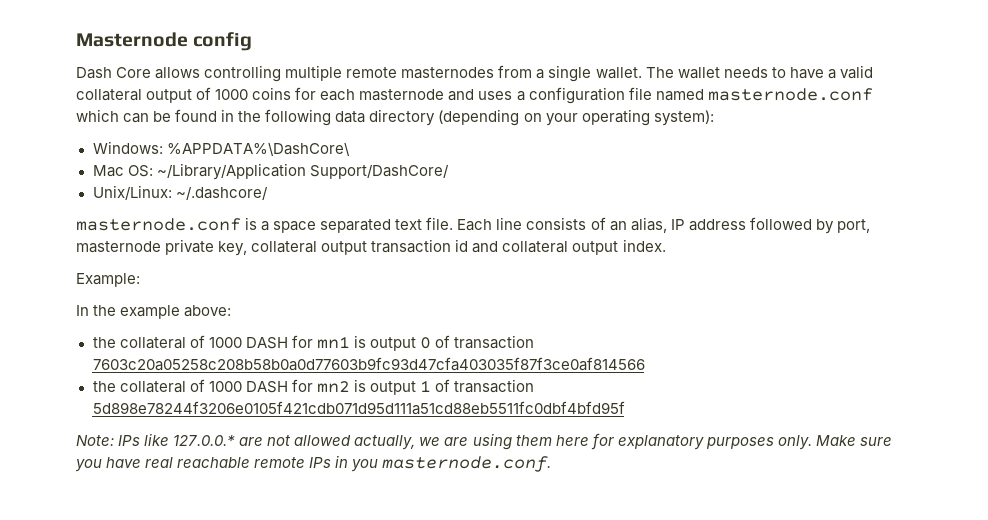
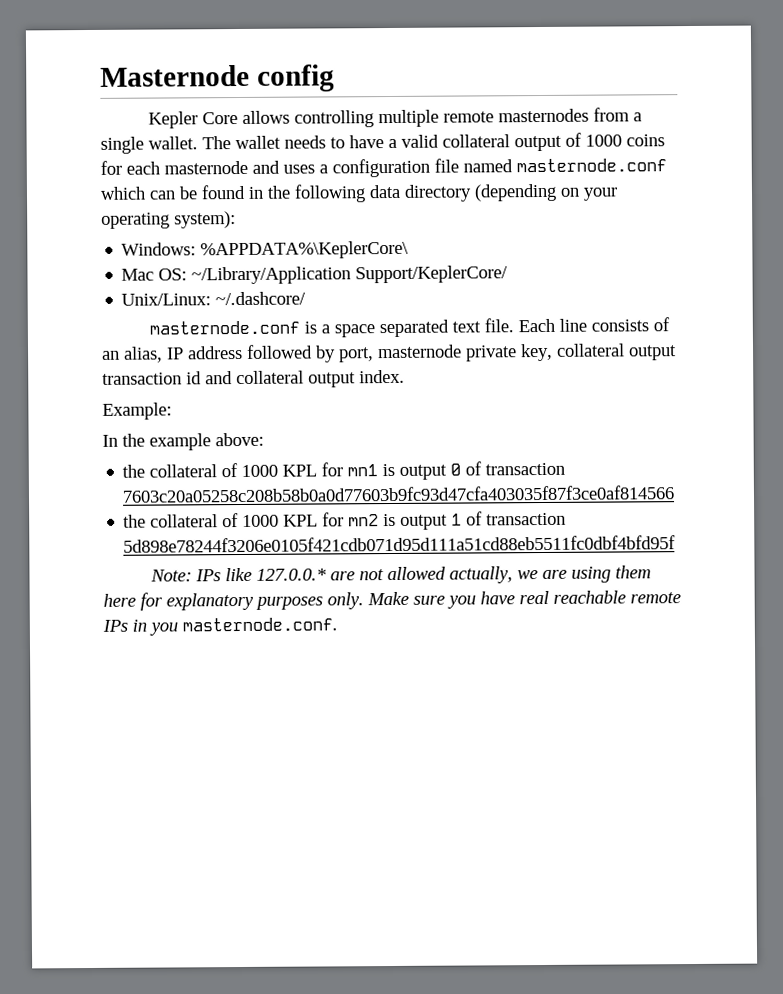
[76,67,112,79] Dash -> [147,111,198,129] Kepler
[166,142,350,156] %APPDATA%\DashCore\ -> [200,240,410,260] %APPDATA%\KeplerCore\
[309,164,449,179] Support/DashCore/ -> [355,265,509,284] Support/KeplerCore/
[245,337,288,349] DASH -> [282,464,318,477] KPL
[245,381,288,393] DASH -> [283,514,319,527] KPL

